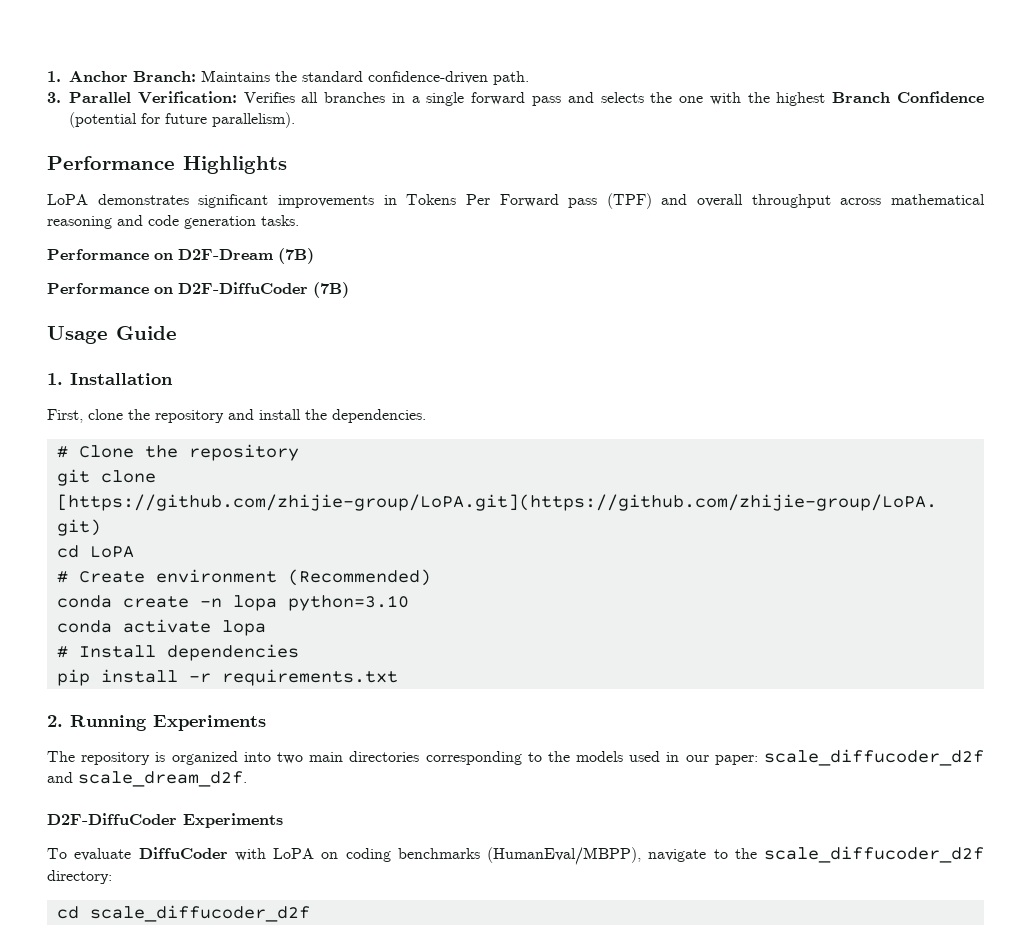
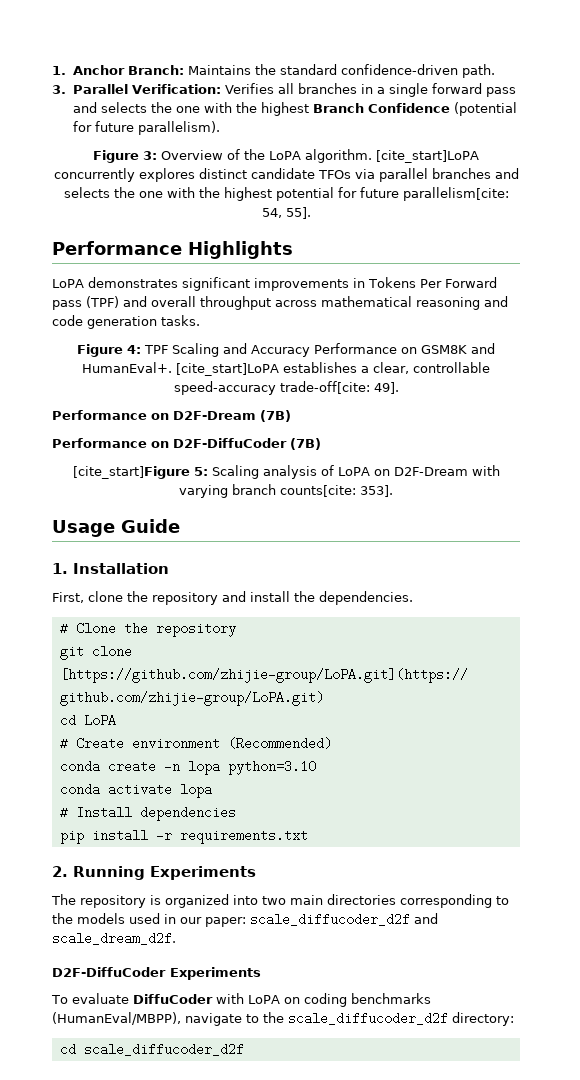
(295, 120) none -> [93,149,479,163] [53,168,519,182] [63,187,509,201] [261,207,311,219] // Figure 3: Overview of the LoPA algorithm. [cite_start]LoPA concurrently explores distinct candidate TFOs via parallel branches and selects the one with the highest potential for future parallelism[cite: 54, 55].
(299, 220) none -> [77,343,495,357] [82,362,490,376] [173,381,399,395] // Figure 4: TPF Scaling and Accuracy Performance on GSM8K and HumanEval+. [cite_start]LoPA establishes a clear, controllable speed-accuracy trade-off[cite: 49].
(349, 290) none -> [72,465,500,479] [179,484,393,498] // [cite_start]Figure 5: Scaling analysis of LoPA on D2F-Dream with varying branch counts[cite: 353].

